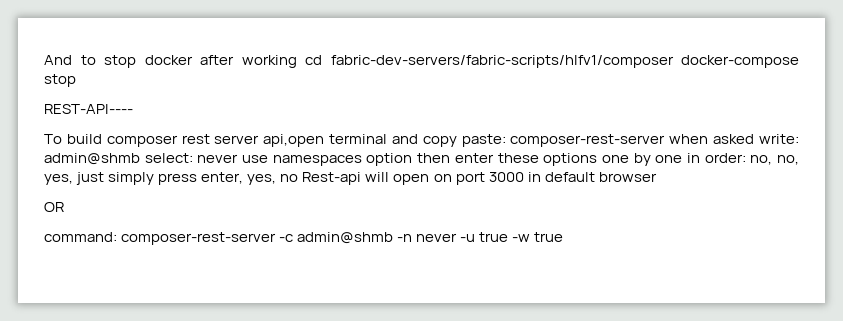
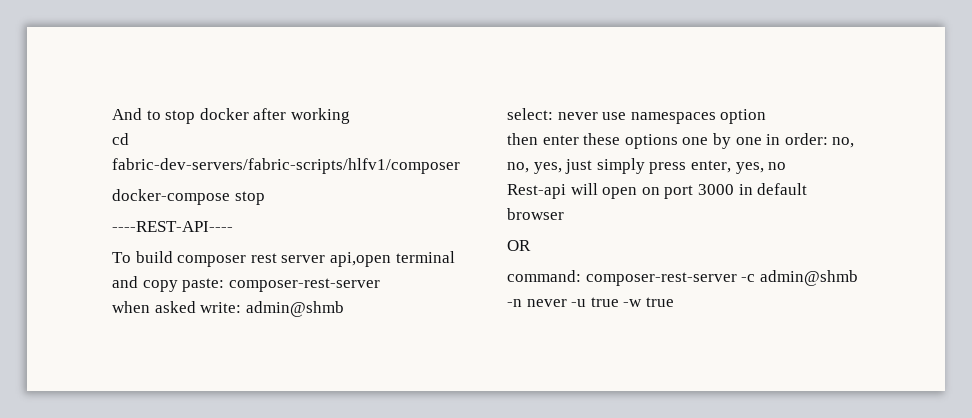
(297, 61) none -> (350, 116) //
(674, 61) none -> (460, 166) //
[44,104,133,114] REST-API---- -> [112,221,233,232] ----REST-API----
(666, 140) none -> (380, 285) //
(140, 159) none -> (344, 309) //
(413, 159) none -> (767, 116) //
(299, 178) none -> (787, 166) //

